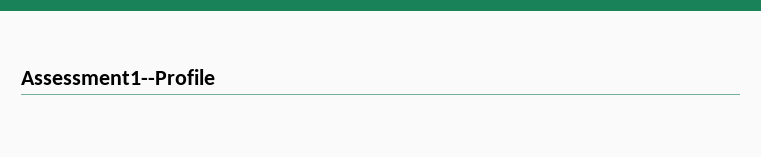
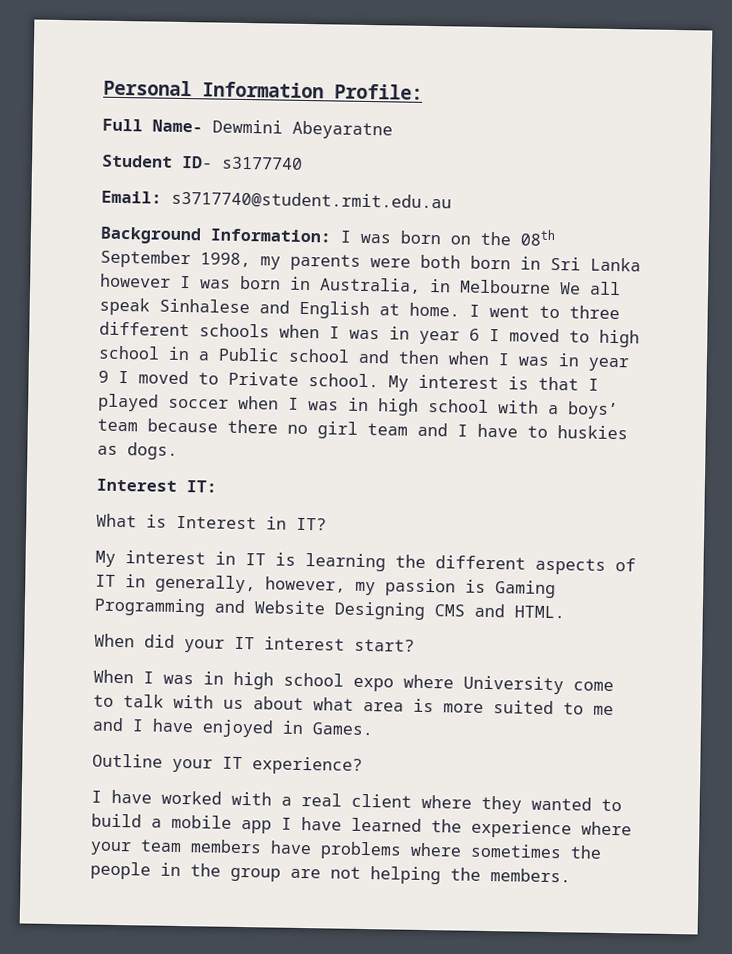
[21,69,215,85] Assessment1--Profile -> [103,79,423,100] [102,118,393,140] [102,154,303,170] [101,190,452,211] [100,226,556,247] [100,249,641,272] [100,273,621,296] [99,297,620,320] [99,321,640,348] [98,345,629,372] [98,370,599,392] [98,393,619,420] [97,418,628,440] [97,442,178,460] [96,478,217,493] [96,513,327,531] [95,550,636,575] [95,574,556,599] [94,597,565,620] [94,633,415,653] [93,669,614,695] [93,694,614,716] [92,717,374,738] [92,753,363,775] [91,789,622,814] [91,813,632,839] [90,839,602,860] [90,861,571,885] Personal Information Profile: // Full Name- Dewmini Abeyaratne // Student ID- s3177740 // Email: s3717740@student.rmit.edu.au // Background Information: I was born on the 08th September 1998, my parents were both born in Sri Lanka however I was born in Australia, in Melbourne We all speak Sinhalese and English at home. I went to three different schools when I was in year 6 I moved to high school in a Public school and then when I was in year 9 I moved to Private school. My interest is that I played soccer when I was in high school with a boys’ team because there no girl team and I have to huskies as dogs. // Interest IT: // What is Interest in IT? // My interest in IT is learning the different aspects of IT in generally, however, my passion is Gaming Programming and Website Designing CMS and HTML. // When did your IT interest start? // When I was in high school expo where University come to talk with us about what area is more suited to me and I have enjoyed in Games. // Outline your IT experience? // I have worked with a real client where they wanted to build a mobile app I have learned the experience where your team members have problems where sometimes the people in the group are not helping the members.

